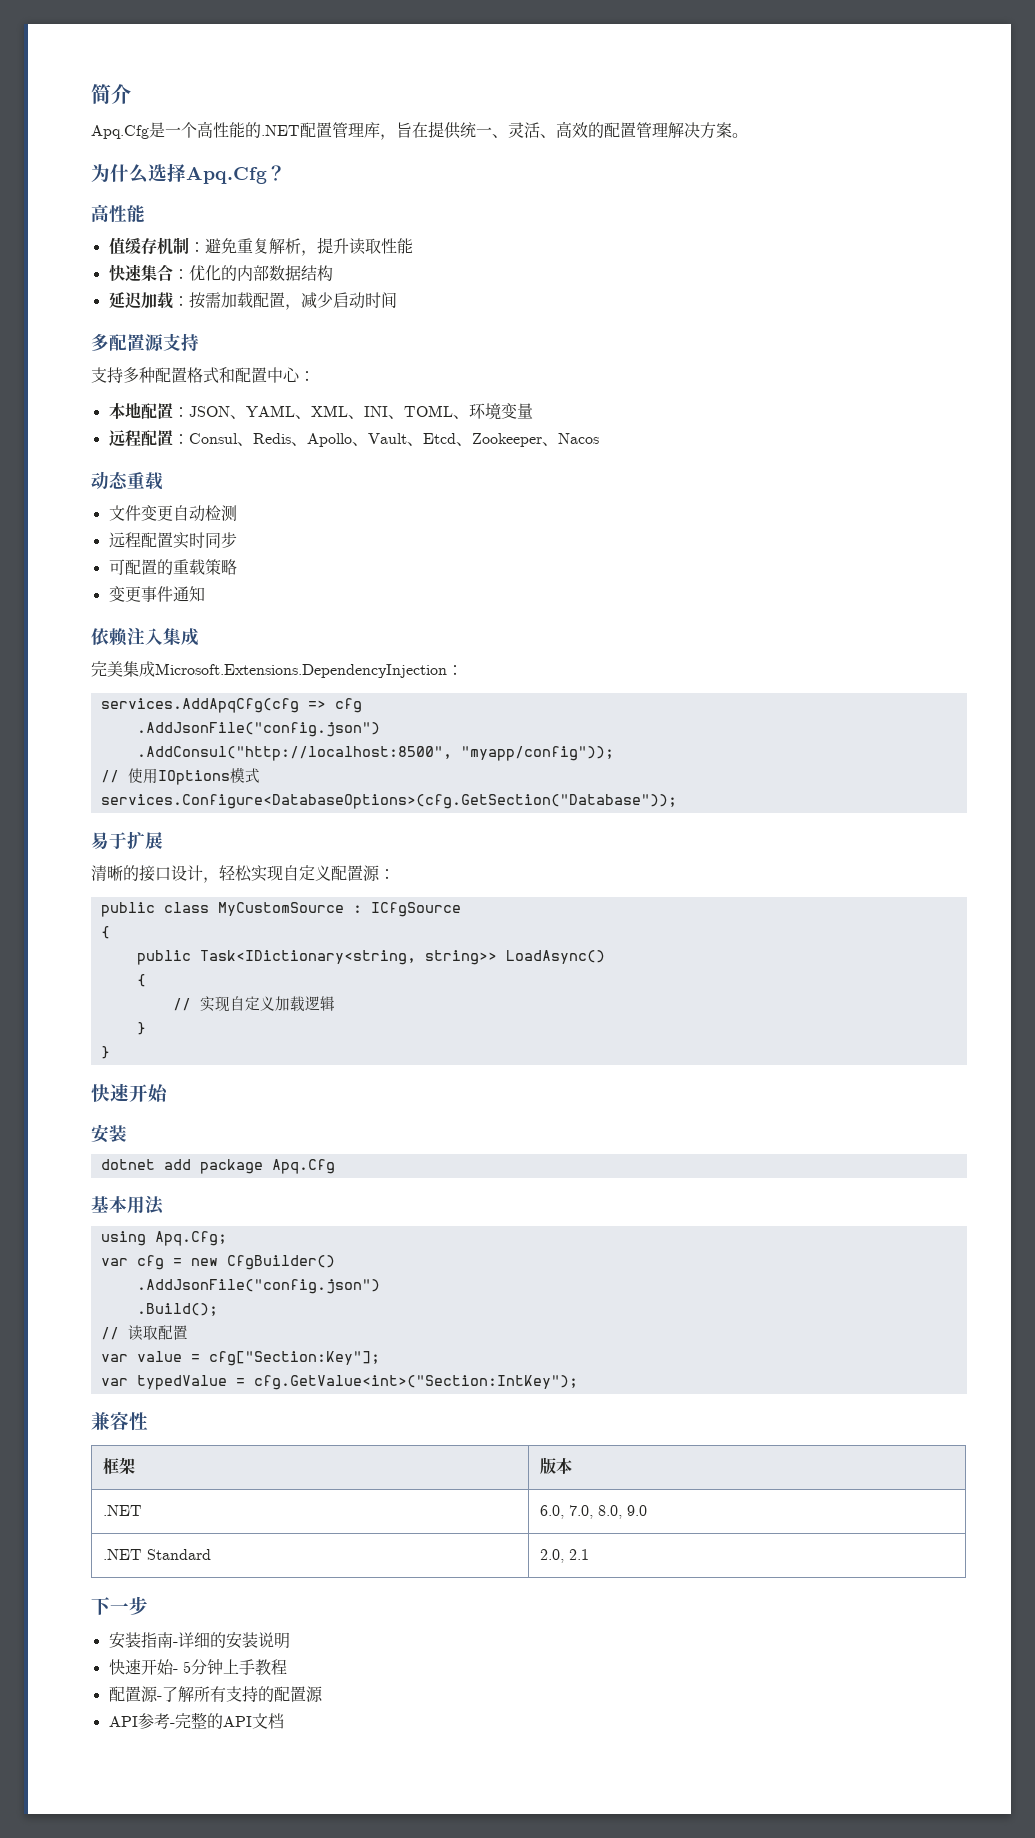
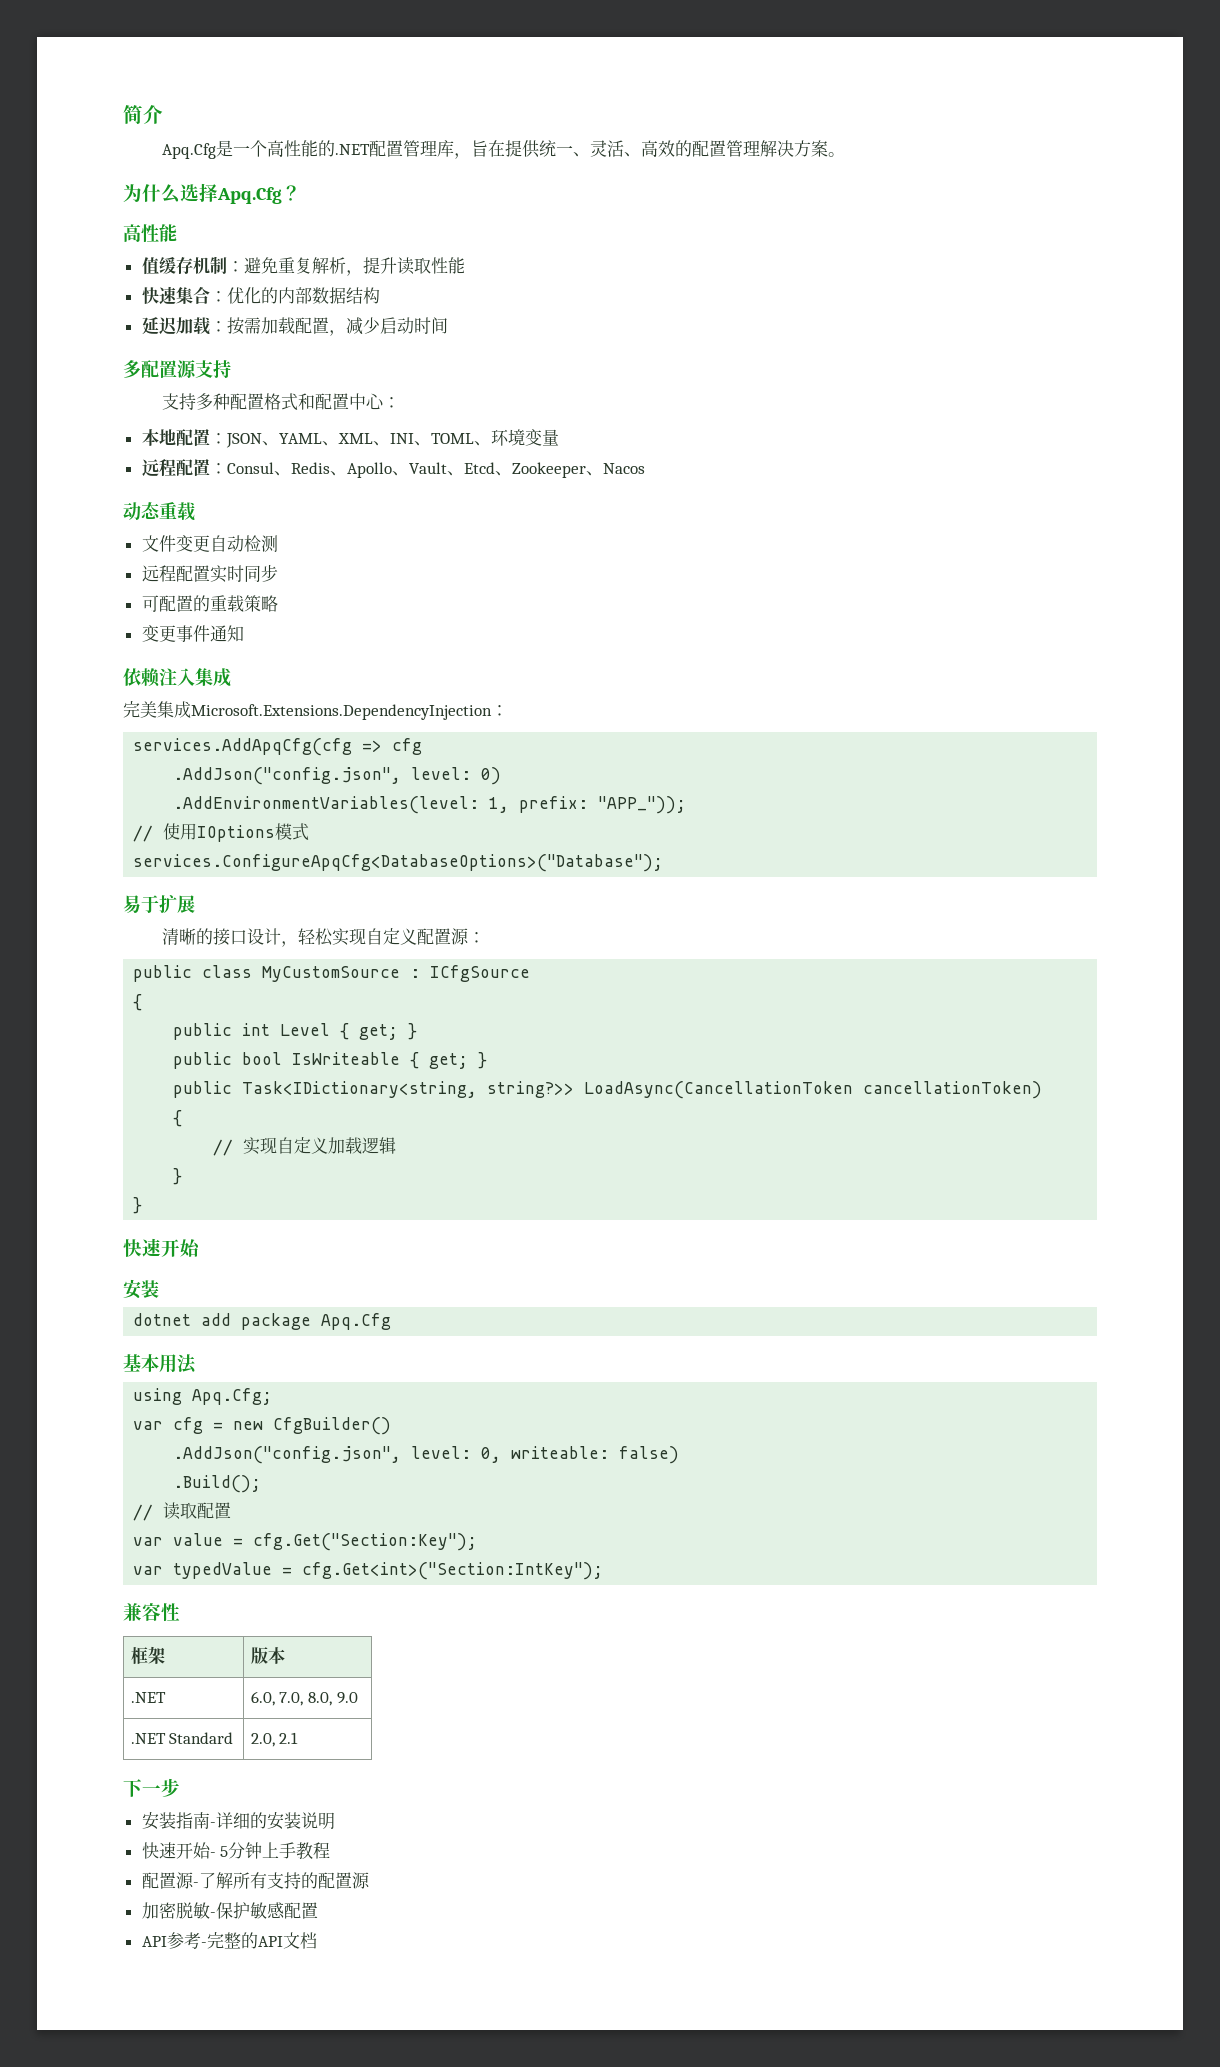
[136,722,380,737] [136,746,614,761] .AddJsonFile("config.json") // .AddConsul("http://localhost:8500", "myapp/config")); -> [173,767,502,785] [173,796,687,814] .AddJson("config.json", level: 0) // .AddEnvironmentVariables(level: 1, prefix: "APP_"));
[100,794,677,809] services.Configure<DatabaseOptions>(cfg.GetSection("Database")); -> [133,854,664,872] services.ConfigureApqCfg<DatabaseOptions>("Database");
(110, 932) none -> [173,1023,418,1040] [173,1052,488,1069] // public int Level { get; } // public bool IsWriteable { get; }
[424,950,605,965] string>> LoadAsync() -> [487,1081,1043,1099] string?>> LoadAsync(CancellationToken cancellationToken)
[136,1279,380,1294] .AddJsonFile("config.json") -> [173,1446,680,1464] .AddJson("config.json", level: 0, writeable: false)
[208,1351,380,1366] cfg["Section:Key"]; -> [253,1533,478,1551] cfg.Get("Section:Key");
[253,1375,578,1390] cfg.GetValue<int>("Section:IntKey"); -> [302,1562,604,1580] cfg.Get<int>("Section:IntKey");
(323, 1694) none -> [141,1902,318,1919] // 加密脱敏-保护敏感配置

